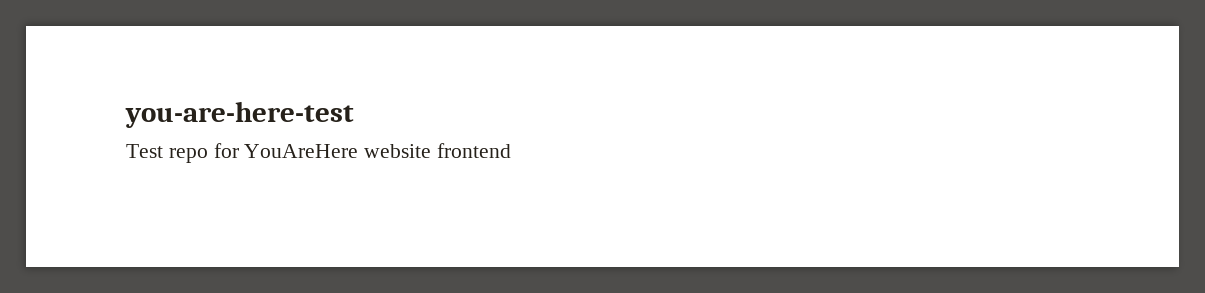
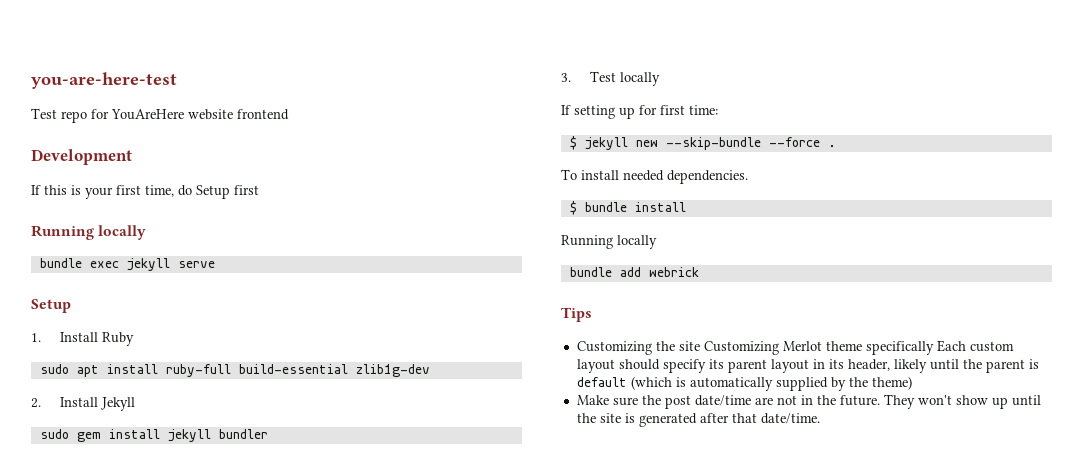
(512, 150) none -> [31,149,132,165] [31,185,259,199] [31,225,147,240] [39,258,215,271] [31,299,71,313] [31,332,134,346] [39,364,430,377] [31,397,135,411] [39,429,268,442] [561,71,660,86] [561,105,718,119] [569,136,836,150] [561,169,748,184] [569,201,686,215] [561,235,657,249] [569,267,699,277] [561,307,592,322] [576,340,1014,355] [576,359,1039,373] [576,376,912,391] [576,394,1041,409] [576,413,820,427] // Development // If this is your first time, do Setup first // Running locally // bundle exec jekyll serve // Setup // 1. Install Ruby // sudo apt install ruby-full build-essential zlib1g-dev // 2. Install Jekyll // sudo gem install jekyll bundler // 3. Test locally // If setting up for first time: // $ jekyll new --skip-bundle --force . // To install needed dependencies. // $ bundle install // Running locally // bundle add webrick // Tips // Customizing the site Customizing Merlot theme specifically Each custom layout should specify its parent layout in its header, likely until the parent is default (which is automatically supplied by the theme) // Make sure the post date/time are not in the future. They won't show up until the site is generated after that date/time.

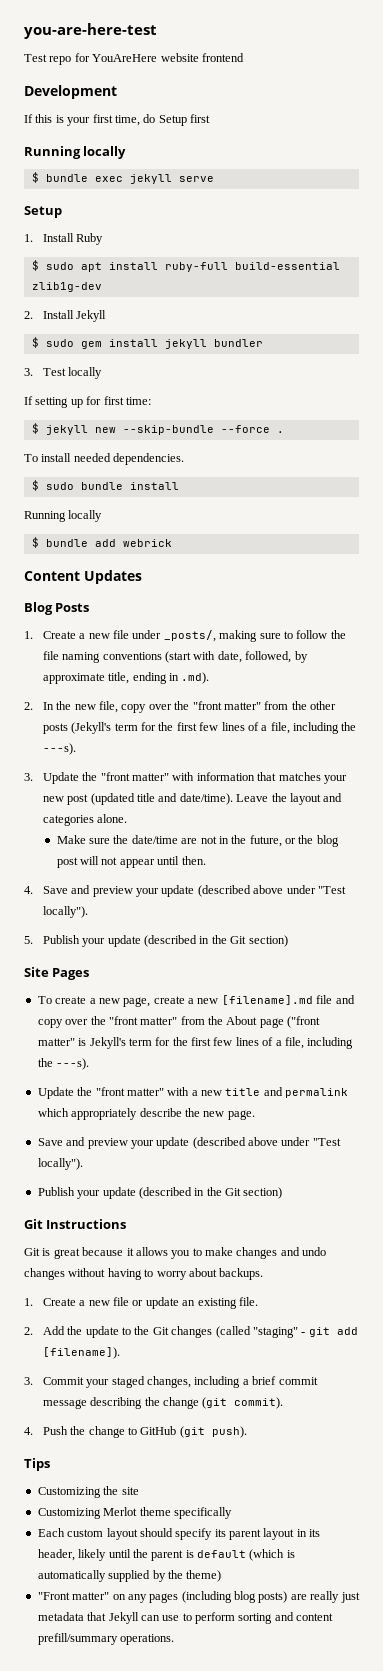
(147, 232) none -> [31,172,39,183] $
(134, 339) none -> [31,260,39,271] $
(135, 404) none -> [31,337,39,348] $
(577, 208) none -> [45,482,74,490] sudo
(657, 242) none -> [31,537,39,548] $
(699, 272) none -> [24,570,142,584] [24,602,90,615] [24,630,346,642] [42,651,308,663] [42,672,210,684] [24,701,337,713] [42,722,357,734] [42,743,76,755] [24,772,347,784] [42,793,343,805] [42,814,128,826] [56,835,339,847] [56,856,206,868] [24,885,346,897] [42,906,88,918] [24,935,288,947] [24,967,90,980] [37,995,355,1007] [37,1016,321,1028] [37,1037,354,1049] [37,1058,90,1070] [37,1087,349,1099] [37,1108,255,1120] [37,1137,341,1149] [37,1158,83,1170] [37,1187,283,1199] [24,1219,127,1229] [24,1247,327,1259] [24,1268,264,1280] [24,1297,258,1309] [24,1326,358,1338] [42,1347,120,1359] [24,1376,318,1388] [42,1397,284,1409] [24,1426,247,1438] // Content Updates // Blog Posts // 1. Create a new file under _posts/, making sure to follow the file naming conventions (start with date, followed, by approximate title, ending in .md). // 2. In the new file, copy over the "front matter" from the other posts (Jekyll's term for the first few lines of a file, including the ---s). // 3. Update the "front matter" with information that matches your new post (updated title and date/time). Leave the layout and categories alone. // Make sure the date/time are not in the future, or the blog post will not appear until then. // 4. Save and preview your update (described above under "Test locally"). // 5. Publish your update (described in the Git section) // Site Pages // To create a new page, create a new [filename].md file and copy over the "front matter" from the About page ("front matter" is Jekyll's term for the first few lines of a file, including the ---s). // Update the "front matter" with a new title and permalink which appropriately describe the new page. // Save and preview your update (described above under "Test locally"). // Publish your update (described in the Git section) // Git Instructions // Git is great because it allows you to make changes and undo changes without having to worry about backups. // 1. Create a new file or update an existing file. // 2. Add the update to the Git changes (called "staging" - git add [filename]). // 3. Commit your staged changes, including a brief commit message describing the change (git commit). // 4. Push the change to GitHub (git push).
(700, 346) none -> (139, 1491) //
(934, 348) none -> (232, 1513) //
[576,394,1041,409] [576,413,820,427] Make sure the post date/time are not in the future. They won't show up until the site is generated after that date/time. -> [37,1591,360,1603] [37,1612,334,1624] [37,1633,175,1645] "Front matter" on any pages (including blog posts) are really just metadata that Jekyll can use to perform sorting and content prefill/summary operations.

